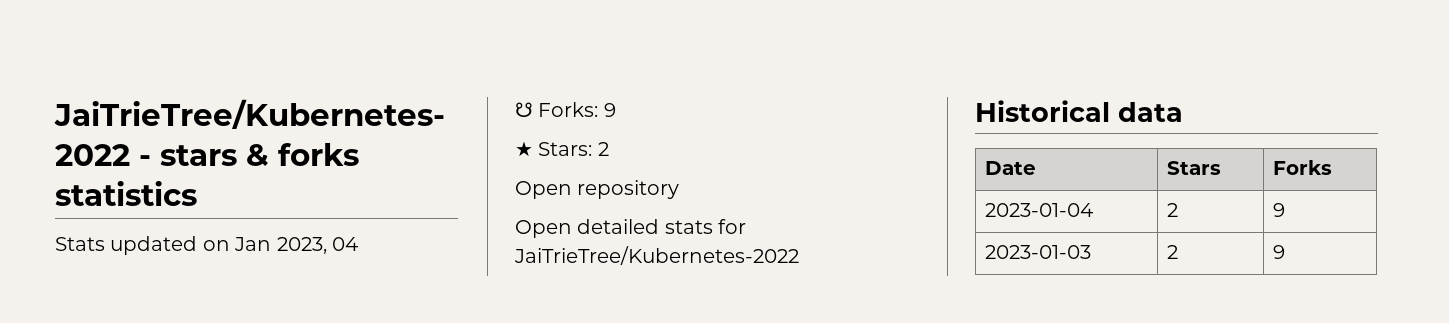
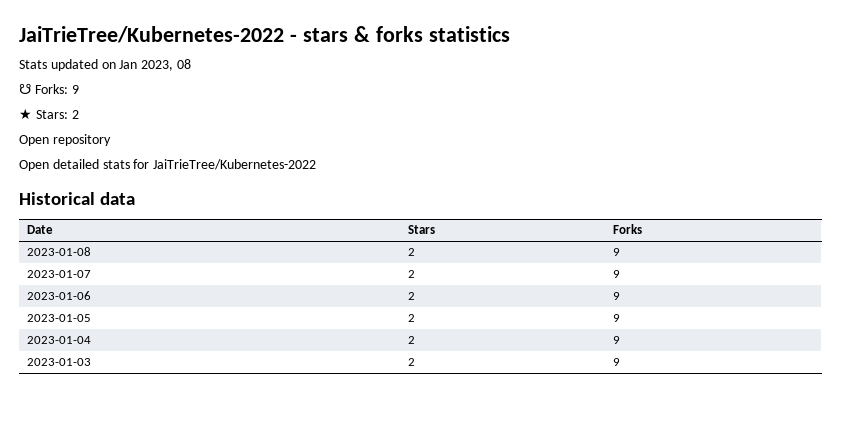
[332,237,358,251] 04 -> [176,59,191,69] 08
(1333, 167) none -> [26,247,91,256] [407,248,415,256] [612,248,620,256] [26,270,91,278] [407,270,415,278] [612,270,620,278] [26,291,91,300] [407,292,415,300] [612,292,620,300] [26,314,91,322] [407,314,415,322] [612,314,620,322] // 2023-01-08 | 2 | 9 // 2023-01-07 | 2 | 9 // 2023-01-06 | 2 | 9 // 2023-01-05 | 2 | 9

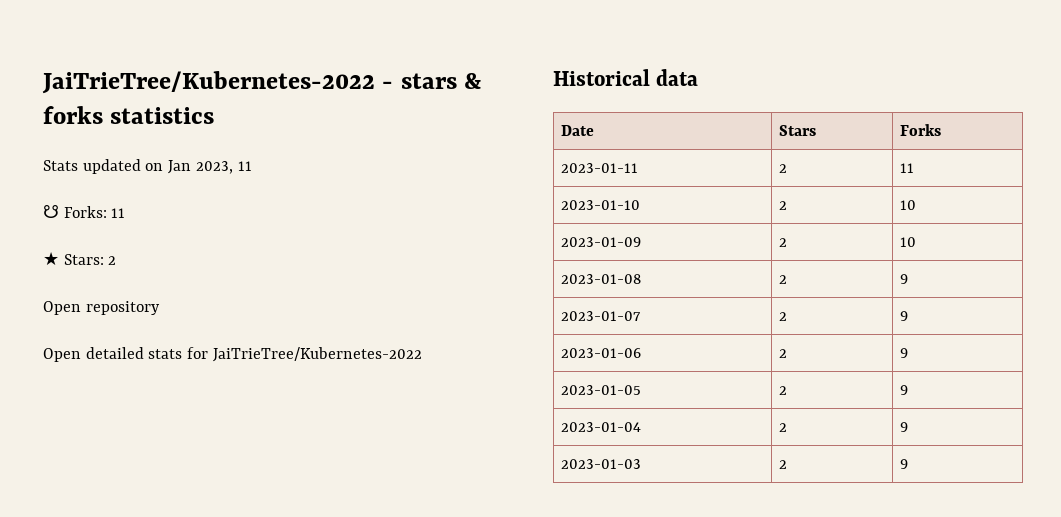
[176,59,191,69] 08 -> [237,161,252,171] 11
[71,85,79,94] 9 -> [111,208,126,218] 11
(642, 229) none -> [560,163,638,173] [778,164,787,173] [899,163,914,173] [560,200,640,210] [778,201,787,210] [899,200,916,210] [560,237,641,247] [778,238,787,247] [899,237,916,247] // 2023-01-11 | 2 | 11 // 2023-01-10 | 2 | 10 // 2023-01-09 | 2 | 10

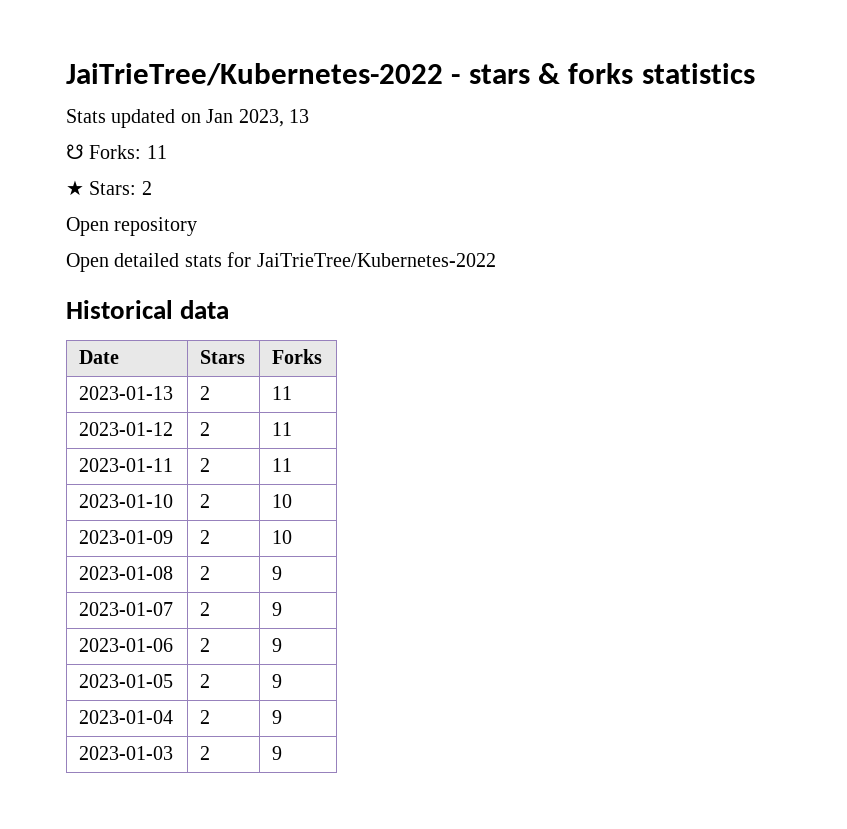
[237,161,252,171] 11 -> [289,109,309,123] 13
(941, 130) none -> [79,386,174,400] [200,386,211,400] [272,386,293,400] [79,422,174,436] [200,422,211,436] [272,422,293,436] // 2023-01-13 | 2 | 11 // 2023-01-12 | 2 | 11

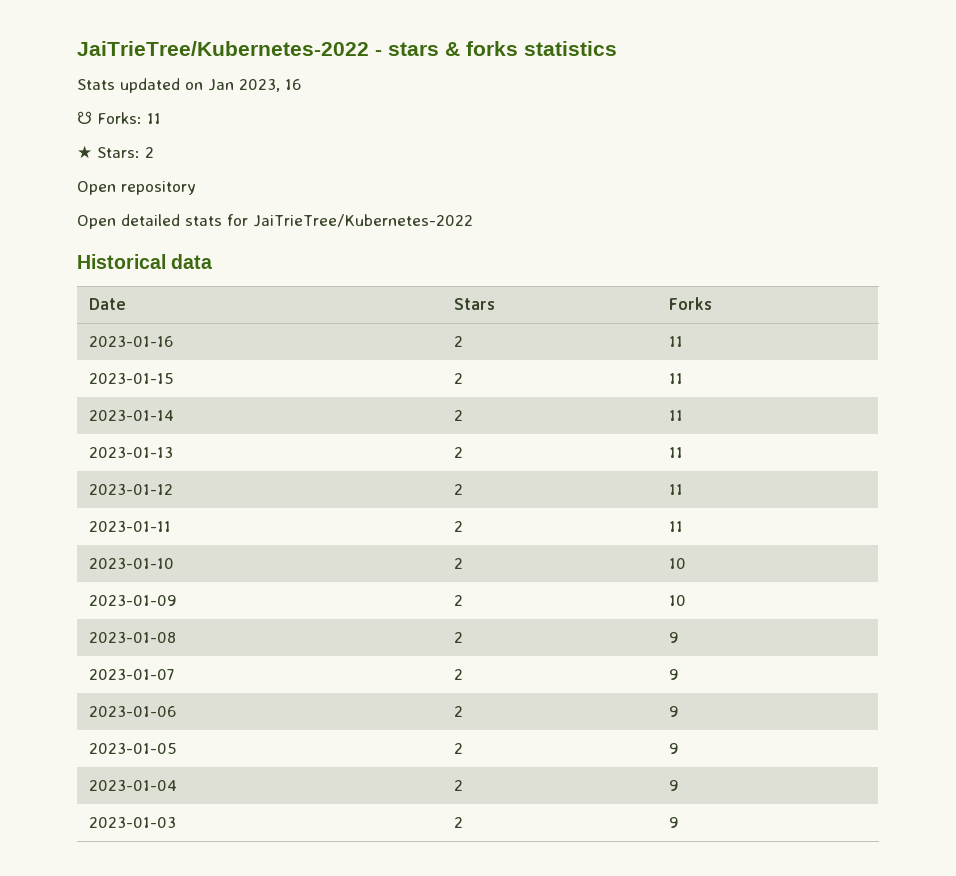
[289,109,309,123] 13 -> [285,79,301,90] 16
(323, 356) none -> [89,336,174,347] [454,336,464,347] [669,336,684,347] [89,373,175,384] [454,373,464,384] [669,373,684,384] [89,410,175,421] [454,410,464,421] [669,410,684,421] // 2023-01-16 | 2 | 11 // 2023-01-15 | 2 | 11 // 2023-01-14 | 2 | 11

